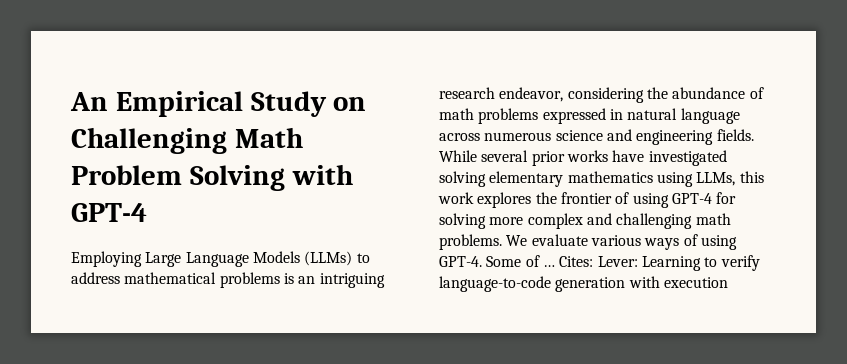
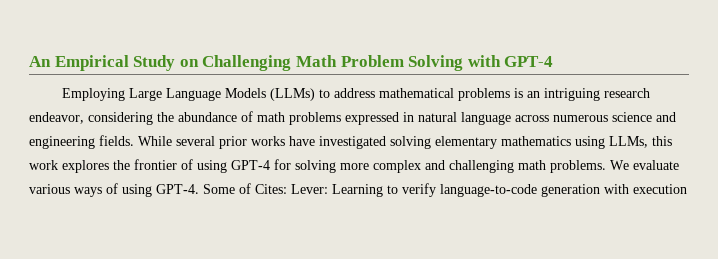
[542,265,555,267] … -> (251, 188) none

